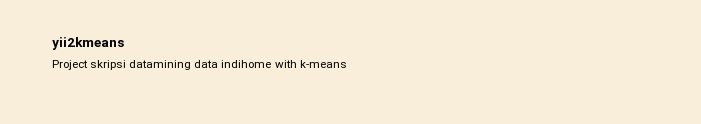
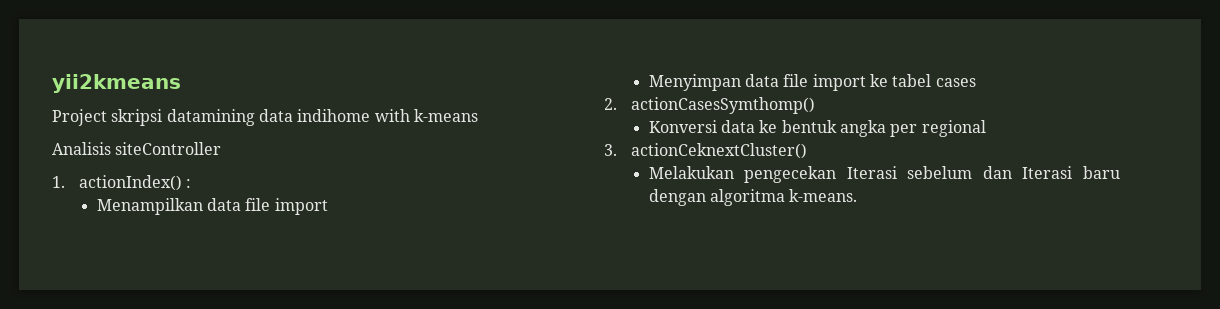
(347, 64) none -> [52,142,222,155] [52,175,192,191] [96,198,328,215] [648,74,976,91] [604,97,816,114] [648,120,986,137] [604,143,808,159] [648,166,1120,183] [648,189,858,206] // Analisis siteController // 1. actionIndex() : // Menampilkan data file import // Menyimpan data file import ke tabel cases // 2. actionCasesSymthomp() // Konversi data ke bentuk angka per regional // 3. actionCeknextCluster() // Melakukan pengecekan Iterasi sebelum dan Iterasi baru dengan algoritma k-means.

